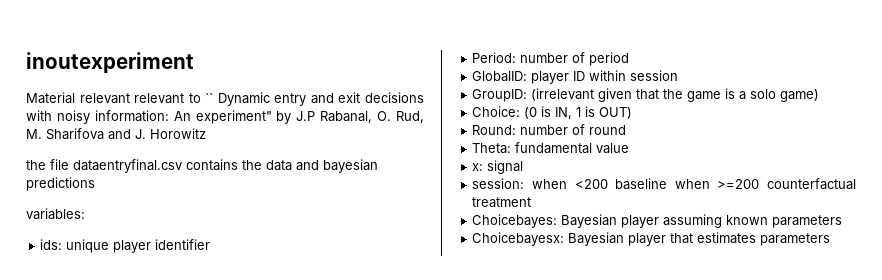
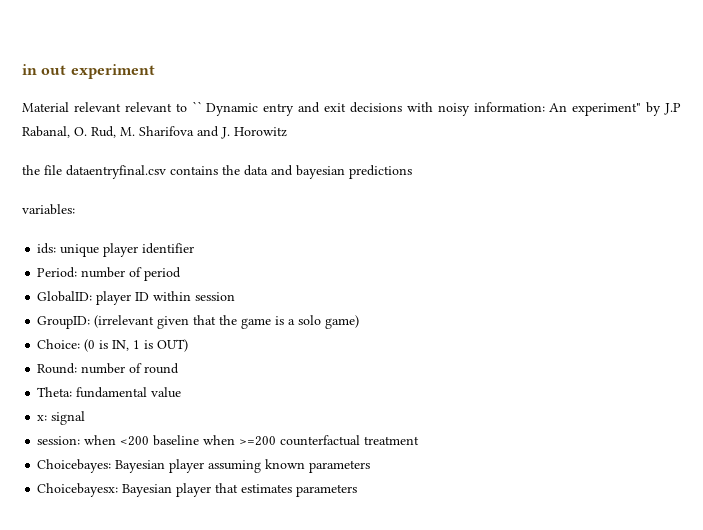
[26,52,194,73] inoutexperiment -> [22,64,155,79] in out experiment

